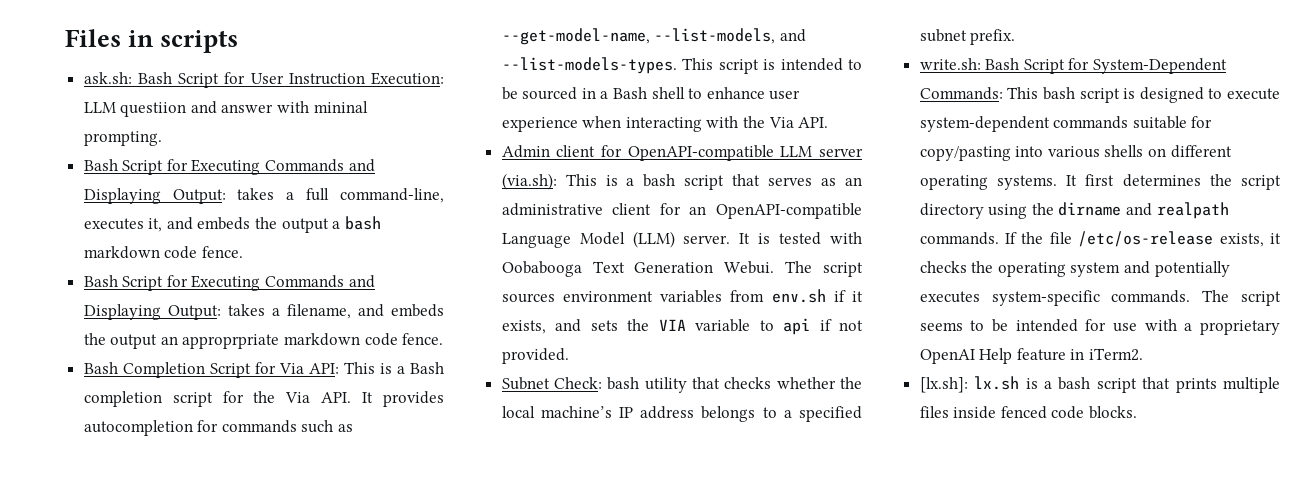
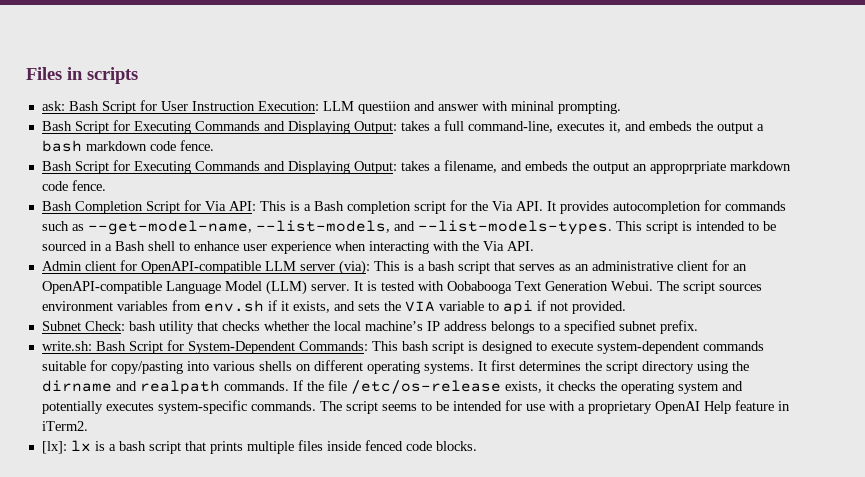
[83,72,132,84] ask.sh: -> [41,101,65,111] ask:
[501,173,557,190] (via.sh): -> [338,260,370,275] (via):
[919,376,1020,393] [lx.sh]: lx.sh -> [41,440,91,454] [lx]: lx

